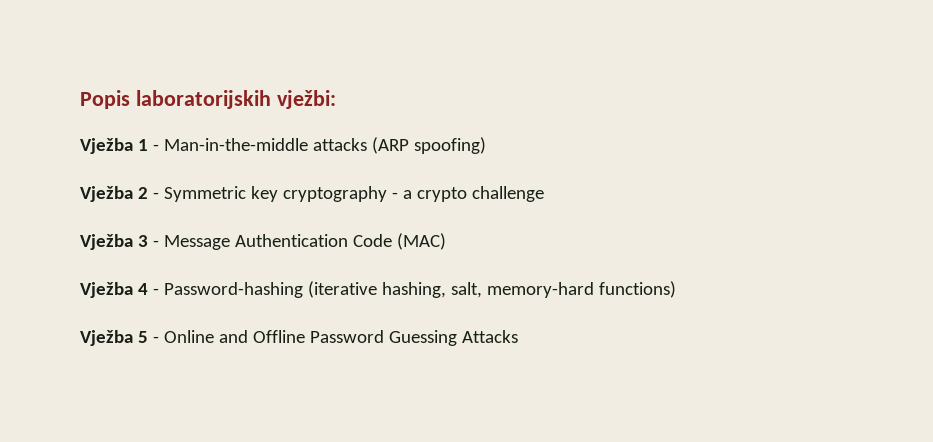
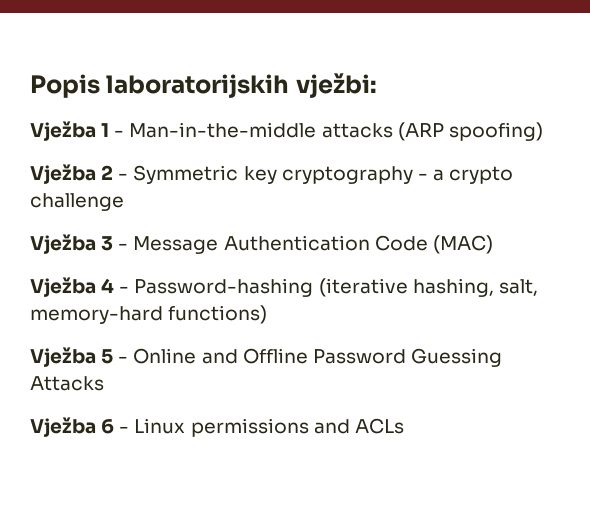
(518, 336) none -> [30,417,404,437] // Vježba 6 - Linux permissions and ACLs

